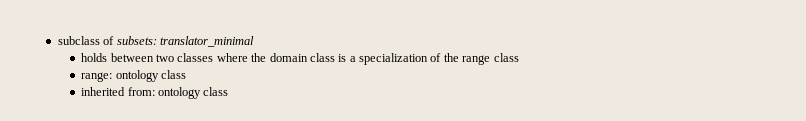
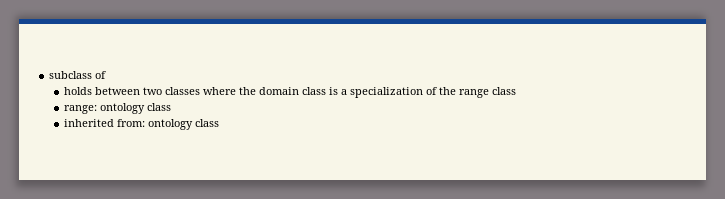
[116,36,254,47] subsets: translator_minimal -> (107, 75) none

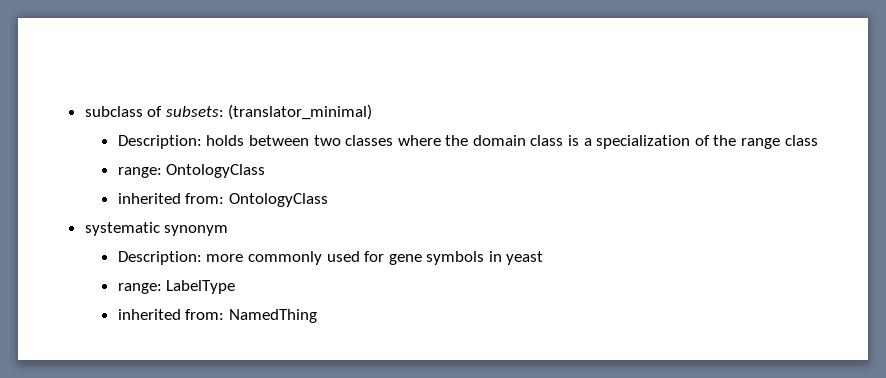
(107, 75) // -> [165,104,373,120] [117,135,202,149] subsets: (translator_minimal) // Description:
[100,103,172,114] [64,119,220,130] ontology class // inherited from: ontology class -> [166,164,266,178] [117,193,328,207] [84,222,229,236] [117,251,544,265] [117,280,236,294] [117,309,317,323] OntologyClass // inherited from: OntologyClass // systematic synonym // Description: more commonly used for gene symbols in yeast // range: LabelType // inherited from: NamedThing

